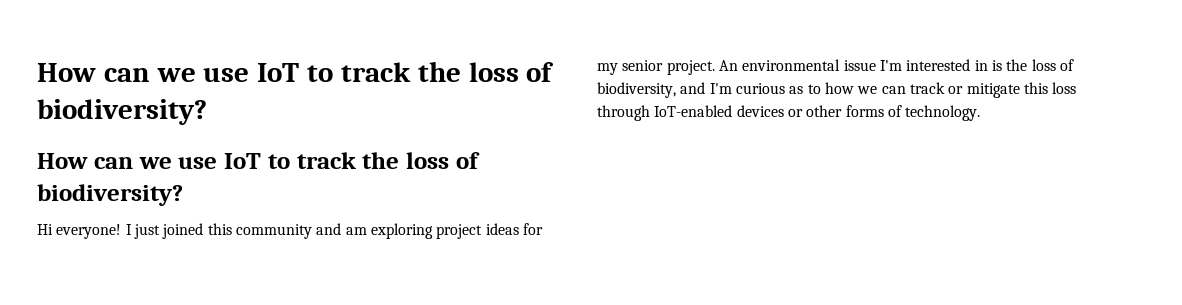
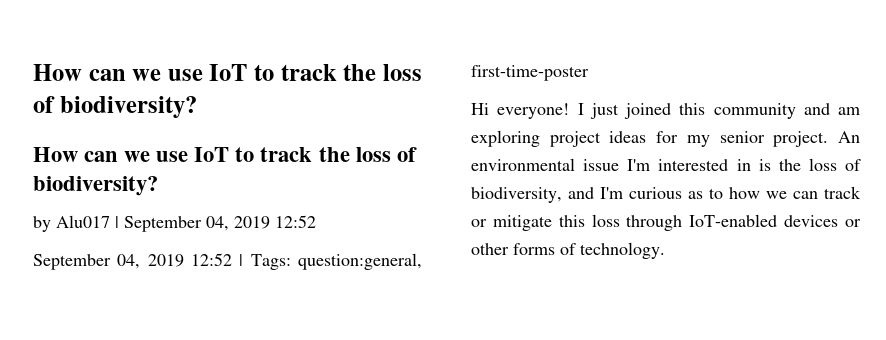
(183, 195) none -> [33,215,316,232] [33,253,422,270] [471,65,589,81] // by Alu017 | September 04, 2019 12:52 // September 04, 2019 12:52 | Tags: question:general, first-time-poster

